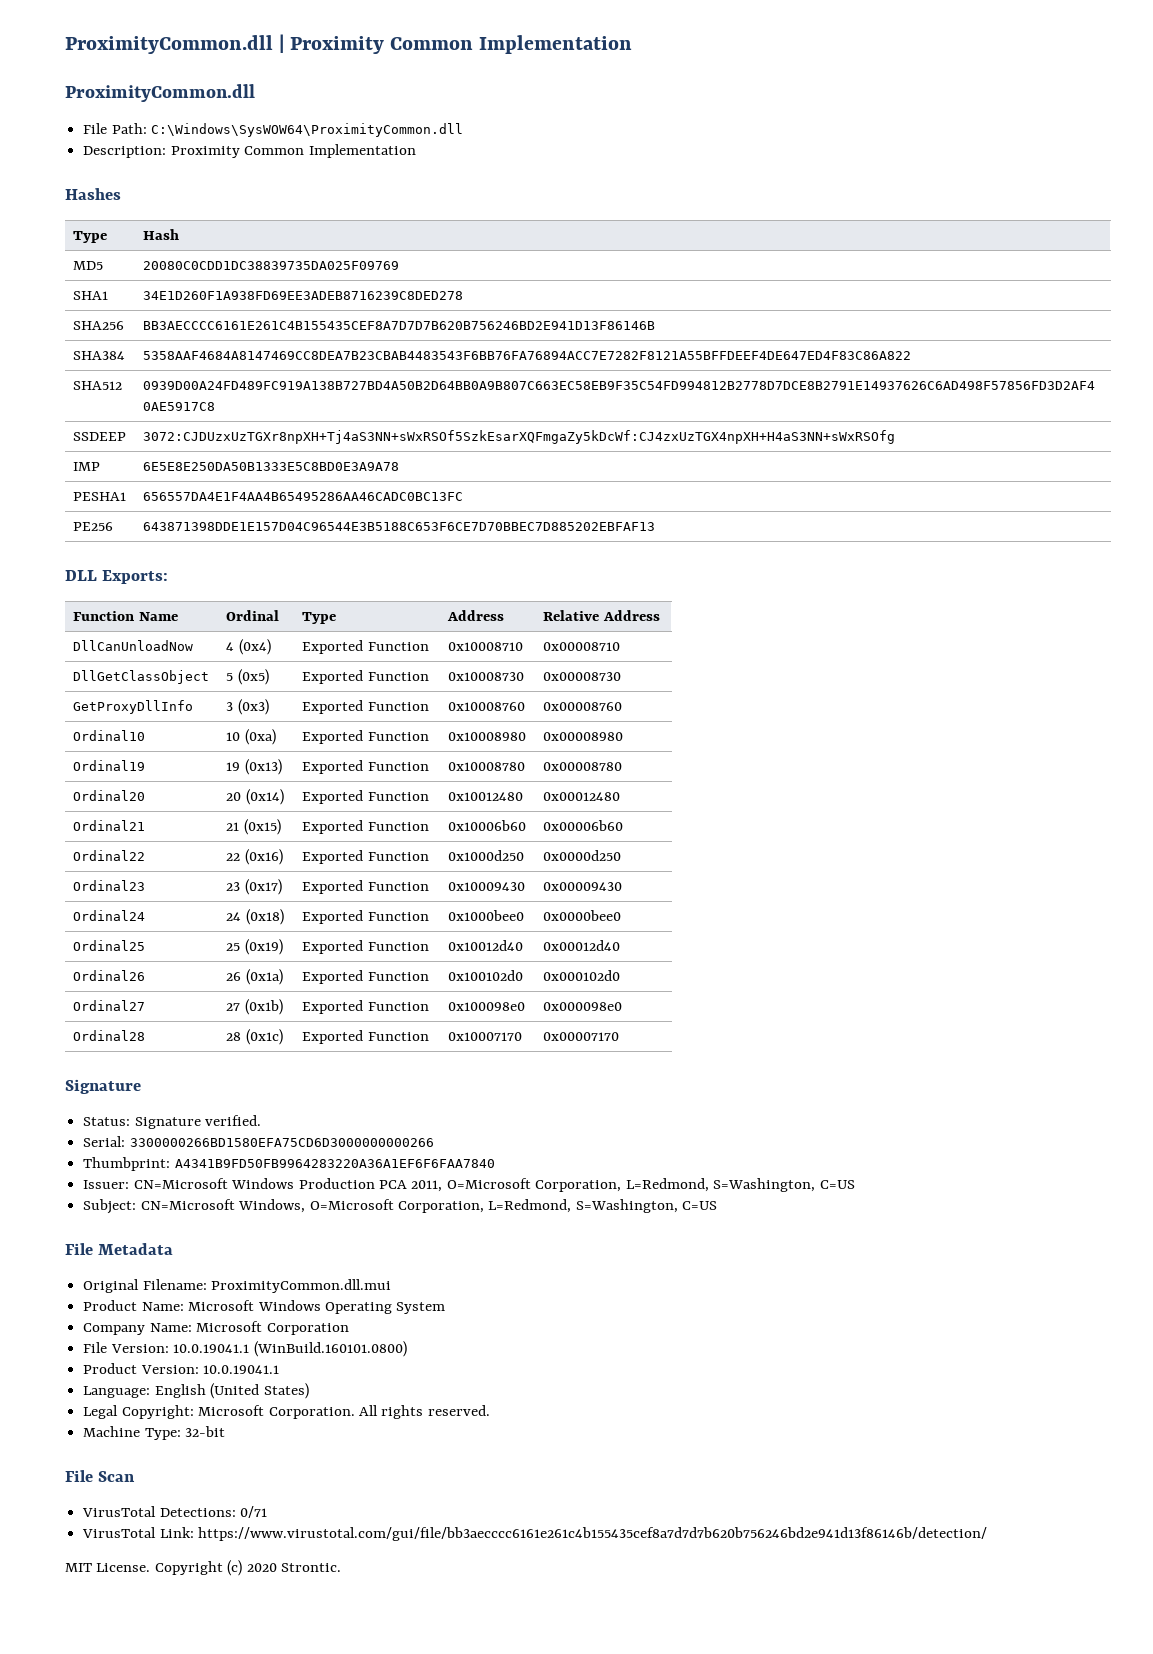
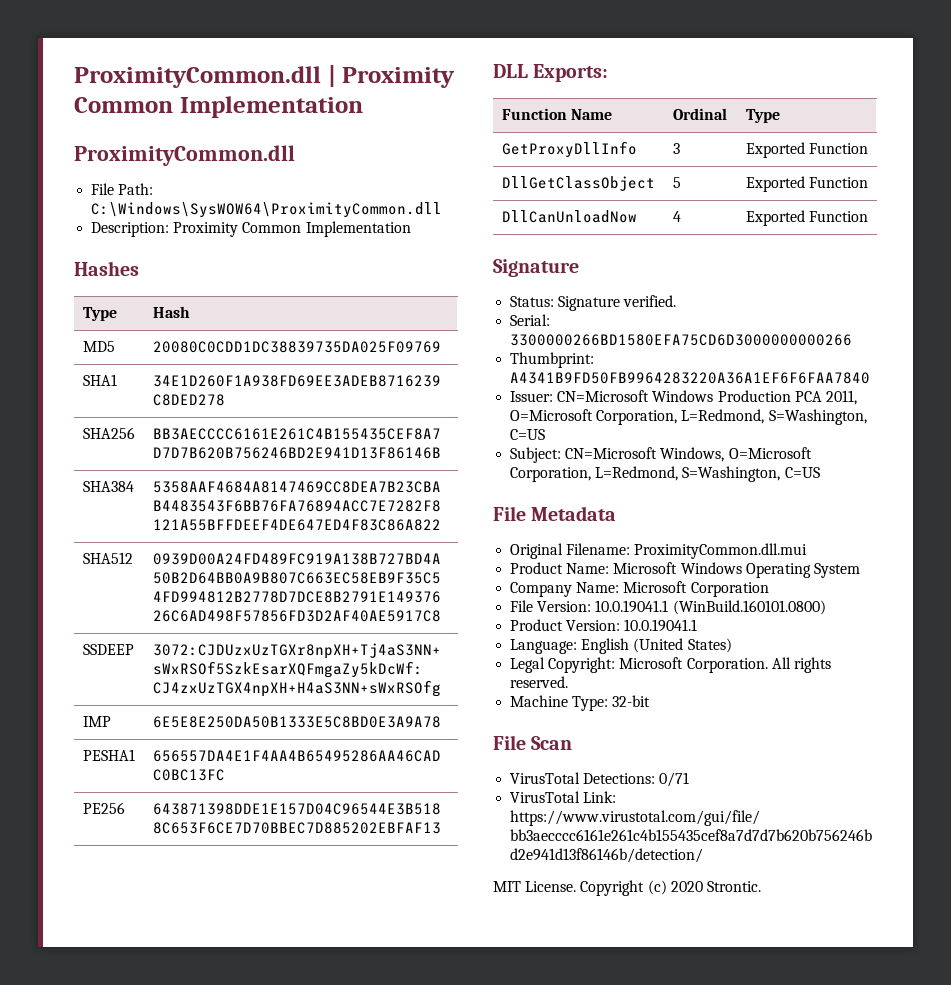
[447,610,505,621] [543,610,660,621] | Address | Relative Address -> [501,141,637,158] [672,143,680,154] [745,142,868,158] [501,176,655,191] [672,177,681,188] [745,176,868,192] // GetProxyDllInfo | 3 | Exported Function // DllGetClassObject | 5 | Exported Function
[238,639,271,655] [302,640,429,654] [448,642,524,651] [543,642,621,651] [73,670,210,684] [226,669,269,685] [302,670,429,684] [448,672,525,681] [543,672,622,681] [73,700,194,714] [226,699,269,715] [302,700,429,714] [448,702,526,711] [543,702,623,711] [73,730,146,741] [226,729,276,745] [302,730,429,744] [448,732,527,741] [543,732,624,741] [73,760,146,771] [226,759,282,775] [302,760,429,774] [448,762,526,771] [543,762,623,771] [73,790,146,801] [226,789,284,805] [302,790,429,804] [448,792,524,801] [543,792,621,801] [73,820,146,831] [226,819,281,835] [302,820,429,834] [448,820,527,831] [543,820,624,831] [73,850,146,861] [226,849,283,865] [302,850,429,864] [448,850,525,861] [543,850,622,861] [73,880,146,891] [226,879,282,895] [302,880,429,894] [448,882,526,891] [543,882,623,891] [73,910,146,921] [226,909,284,925] [302,910,429,924] [448,910,525,921] [543,910,622,921] [73,940,146,951] [226,939,283,955] [302,940,429,954] [448,940,524,951] [543,940,621,951] [73,970,146,981] [226,969,283,985] [302,970,429,984] [448,970,524,981] [543,970,621,981] [73,1000,146,1011] [226,999,283,1015] [302,1000,429,1014] [448,1002,526,1011] [543,1002,623,1011] [73,1030,146,1041] [226,1029,283,1045] [302,1030,429,1044] [448,1032,523,1041] [543,1032,620,1041] (0x4) | Exported Function | 0x10008710 | 0x00008710 // DllGetClassObject | 5 (0x5) | Exported Function | 0x10008730 | 0x00008730 // GetProxyDllInfo | 3 (0x3) | Exported Function | 0x10008760 | 0x00008760 // Ordinal10 | 10 (0xa) | Exported Function | 0x10008980 | 0x00008980 // Ordinal19 | 19 (0x13) | Exported Function | 0x10008780 | 0x00008780 // Ordinal20 | 20 (0x14) | Exported Function | 0x10012480 | 0x00012480 // Ordinal21 | 21 (0x15) | Exported Function | 0x10006b60 | 0x00006b60 // Ordinal22 | 22 (0x16) | Exported Function | 0x1000d250 | 0x0000d250 // Ordinal23 | 23 (0x17) | Exported Function | 0x10009430 | 0x00009430 // Ordinal24 | 24 (0x18) | Exported Function | 0x1000bee0 | 0x0000bee0 // Ordinal25 | 25 (0x19) | Exported Function | 0x10012d40 | 0x00012d40 // Ordinal26 | 26 (0x1a) | Exported Function | 0x100102d0 | 0x000102d0 // Ordinal27 | 27 (0x1b) | Exported Function | 0x100098e0 | 0x000098e0 // Ordinal28 | 28 (0x1c) | Exported Function | 0x10007170 | 0x00007170 -> [745,210,868,226] | Exported Function

